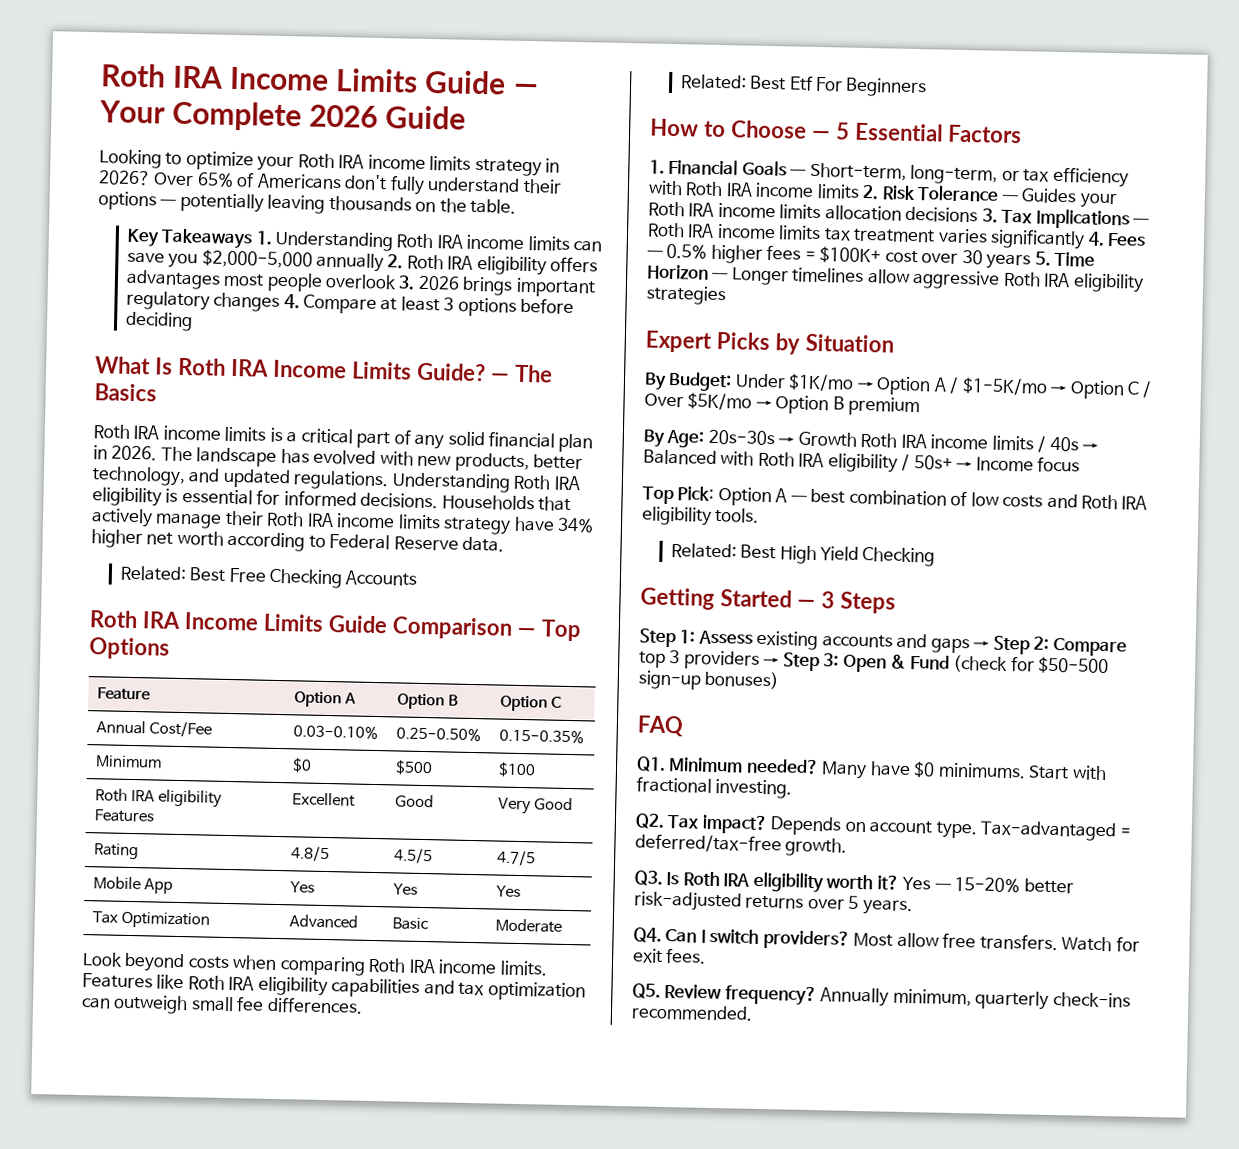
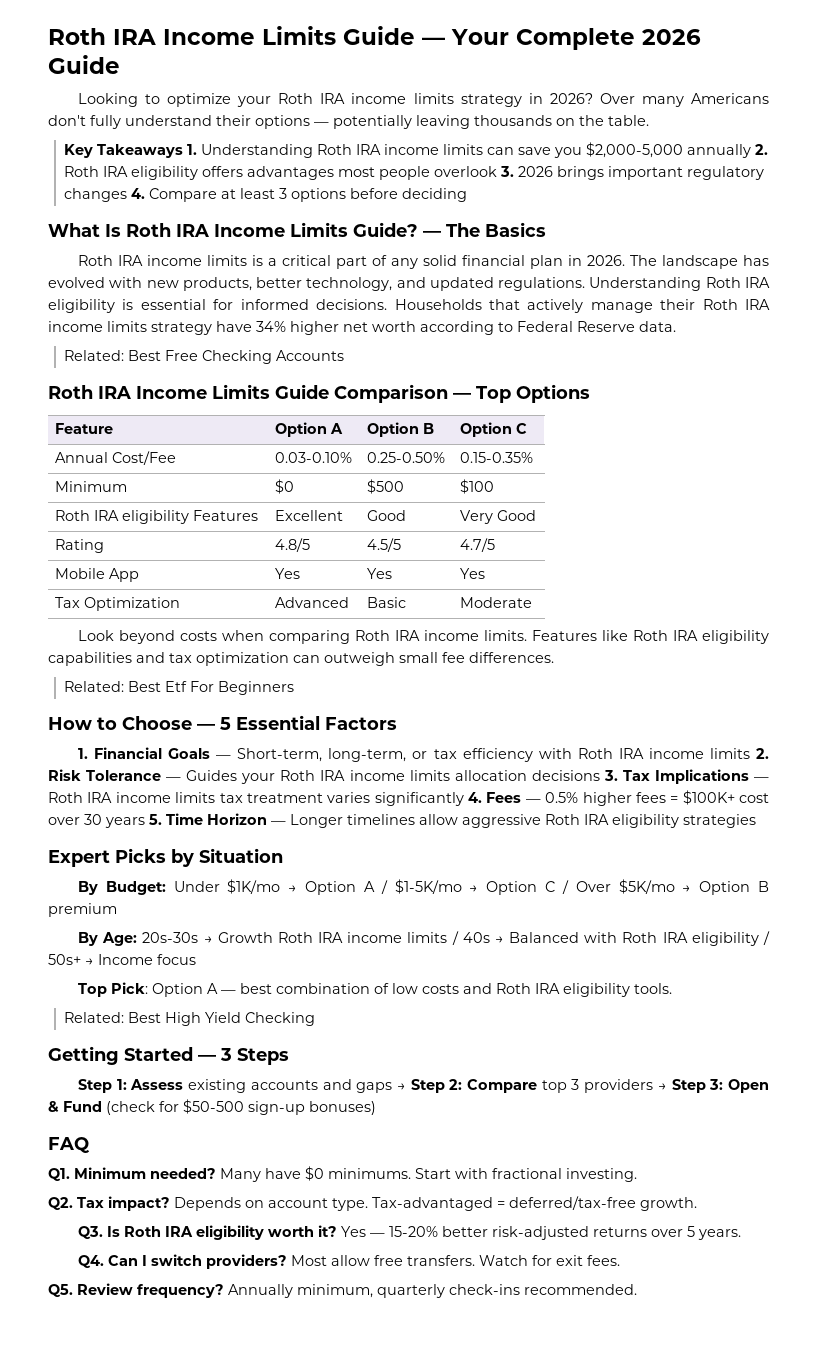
[196,172,255,188] 65% of -> [641,96,684,107] many

